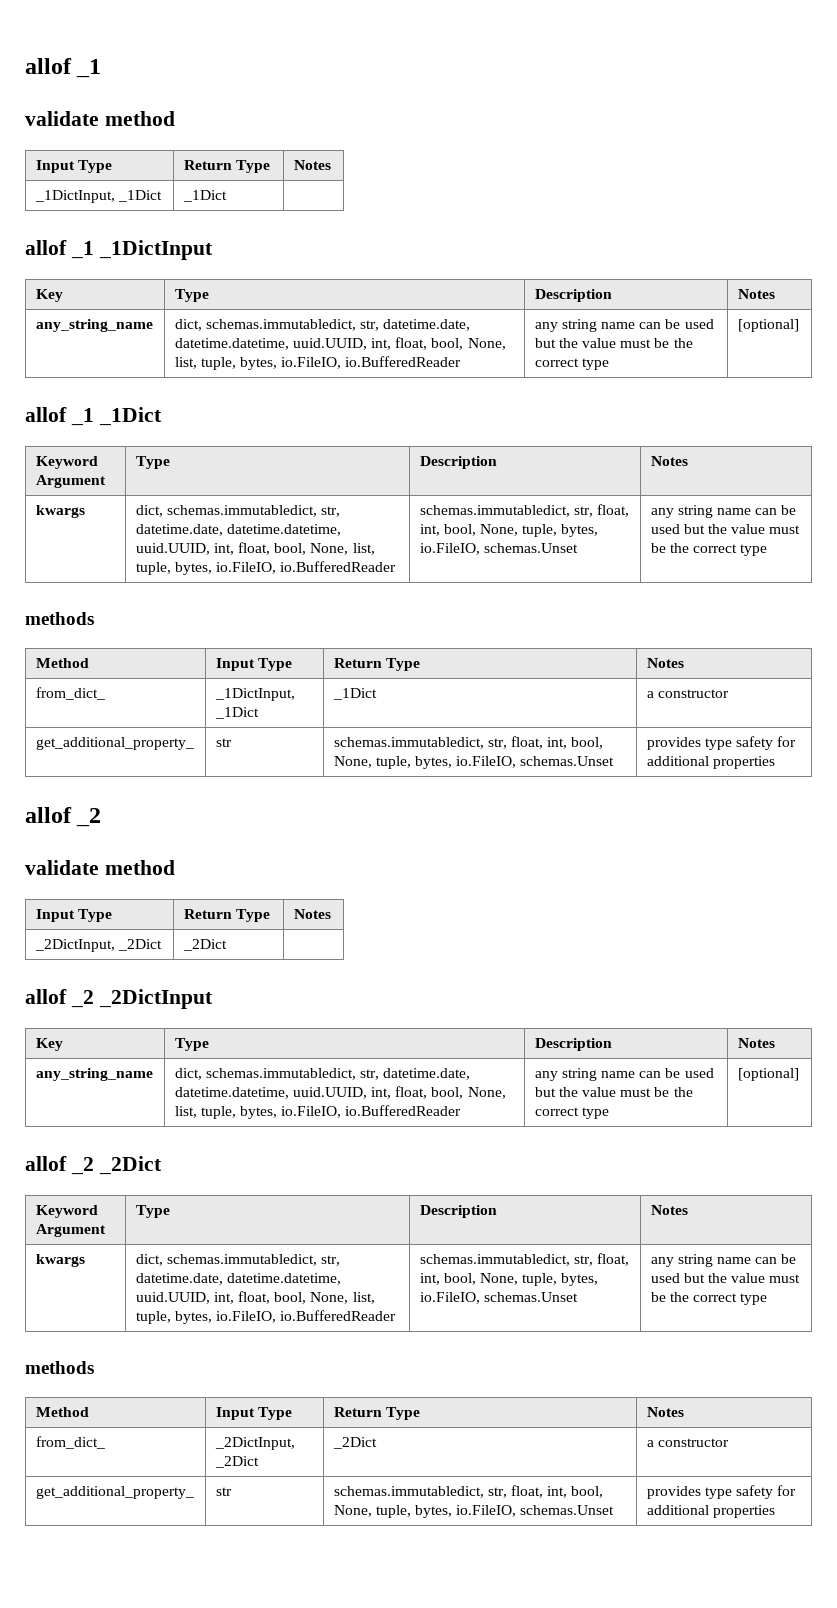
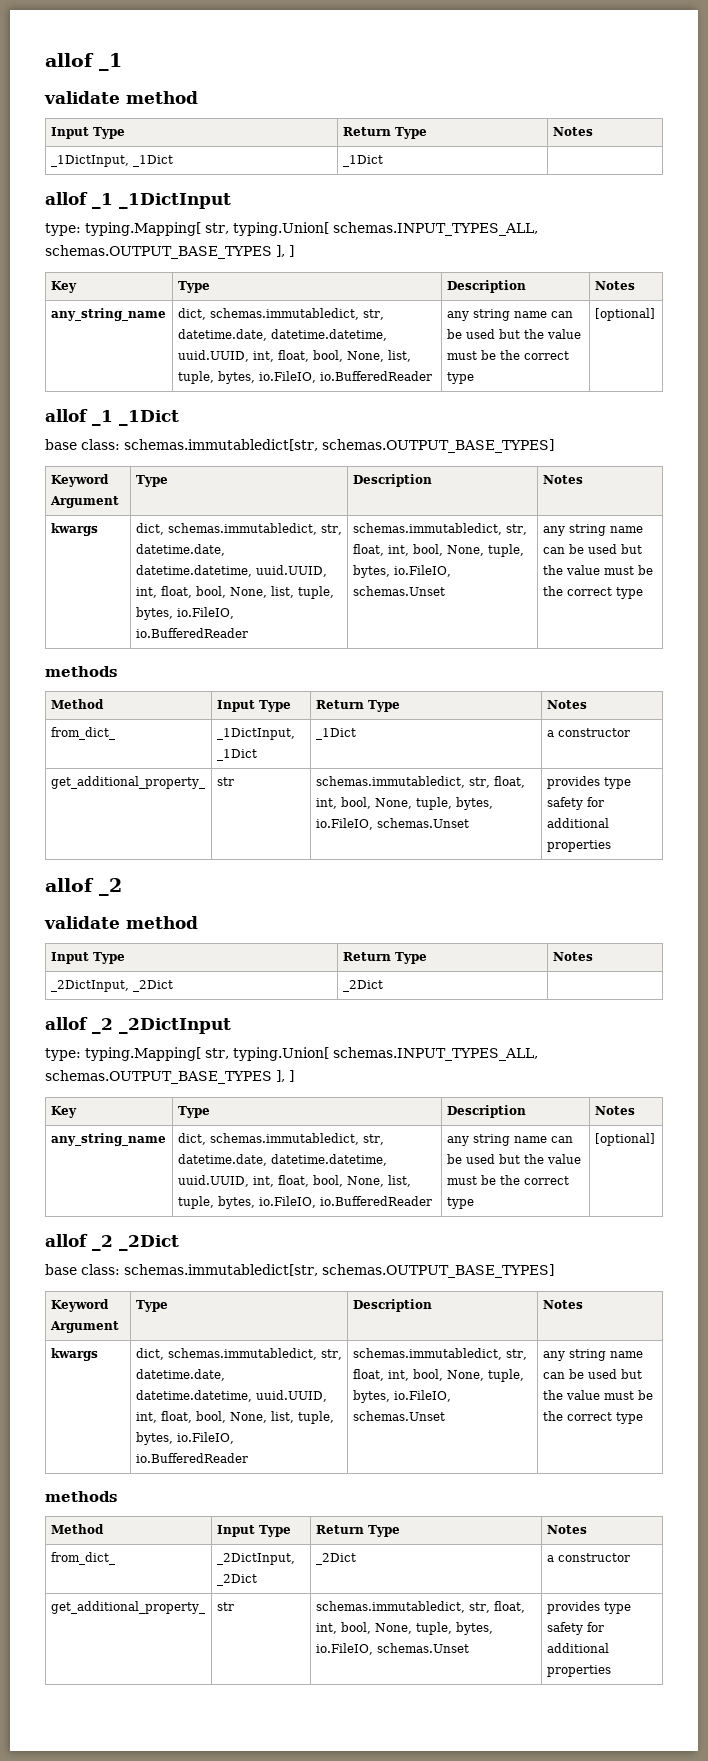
(213, 250) none -> [45,222,538,236] [45,245,294,259] // type: typing.Mapping[ str, typing.Union[ schemas.INPUT_TYPES_ALL, schemas.OUTPUT_BASE_TYPES ], ]
(162, 416) none -> [45,439,554,453] // base class: schemas.immutabledict[str, schemas.OUTPUT_BASE_TYPES]
(213, 999) none -> [45,1047,538,1061] [45,1070,294,1084] // type: typing.Mapping[ str, typing.Union[ schemas.INPUT_TYPES_ALL, schemas.OUTPUT_BASE_TYPES ], ]
(162, 1165) none -> [45,1264,554,1278] // base class: schemas.immutabledict[str, schemas.OUTPUT_BASE_TYPES]

